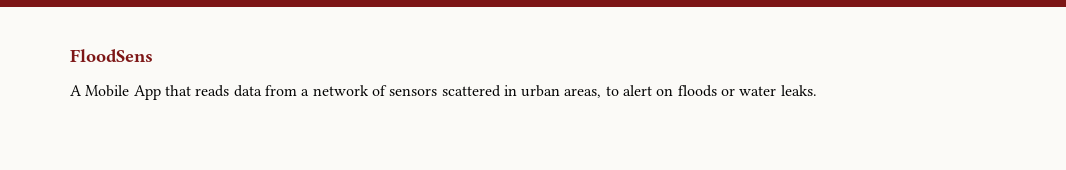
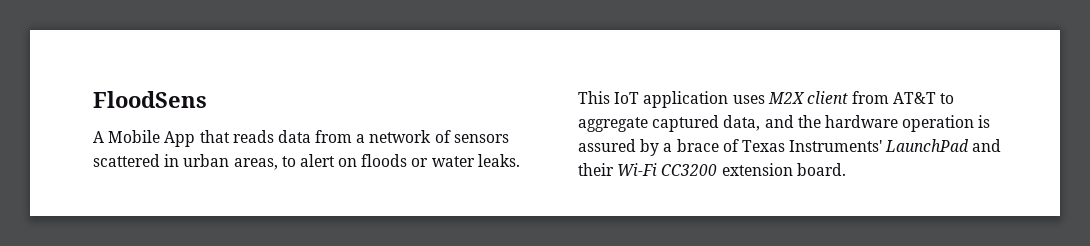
(817, 90) none -> [578,91,955,108] [578,115,991,132] [578,139,1002,156] [578,163,846,176] This IoT application uses M2X client from AT&T to aggregate captured data, and the hardware operation is assured by a brace of Texas Instruments' LaunchPad and their Wi-Fi CC3200 extension board.

